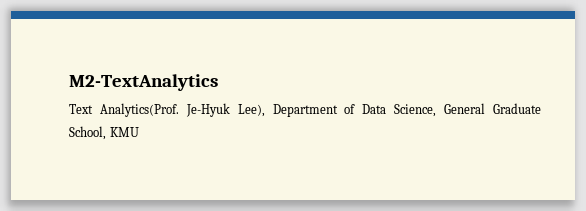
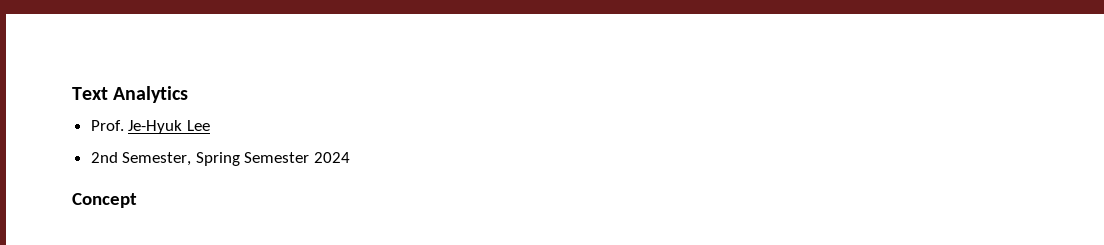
[69,74,218,91] [69,103,542,117] [69,126,139,140] M2-TextAnalytics // Text Analytics(Prof. Je-Hyuk Lee), Department of Data Science, General Graduate School, KMU -> [72,86,189,103] [90,120,210,134] [90,152,351,166] [72,193,137,208] Text Analytics // Prof. Je-Hyuk Lee // 2nd Semester, Spring Semester 2024 // Concept

